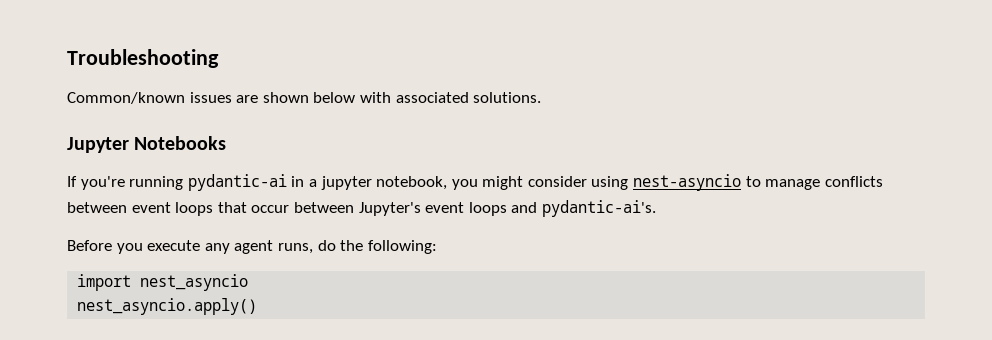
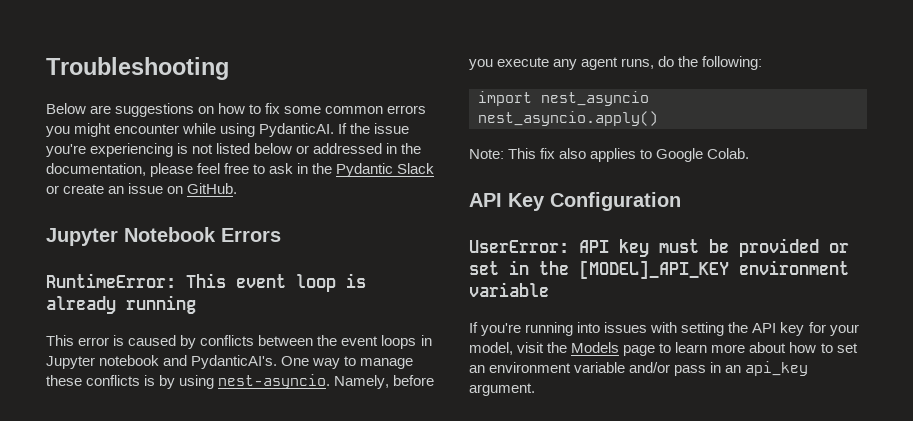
[67,92,542,104] [67,136,227,153] [67,174,883,191] [67,200,656,217] [67,240,112,251] Common/known issues are shown below with associated solutions. // Jupyter Notebooks // If you're running pydantic-ai in a jupyter notebook, you might consider using nest-asyncio to manage conflicts between event loops that occur between Jupyter's event loops and pydantic-ai's. // Before -> [46,103,427,117] [46,123,410,137] [46,143,422,157] [46,163,435,177] [46,183,238,194] [46,227,281,246] [46,273,366,292] [46,295,196,314] [46,335,432,349] [46,355,414,369] [46,374,435,389] Below are suggestions on how to fix some common errors you might encounter while using PydanticAI. If the issue you're experiencing is not listed below or addressed in the documentation, please feel free to ask in the Pydantic Slack or create an issue on GitHub. // Jupyter Notebook Errors // RuntimeError: This event loop is already running // This error is caused by conflicts between the event loops in Jupyter notebook and PydanticAI's. One way to manage these conflicts is by using nest-asyncio. Namely, before
(258, 306) none -> [469,148,750,162] [469,192,681,211] [469,238,849,257] [469,260,849,279] [469,282,549,297] [469,322,859,336] [469,342,858,356] [469,361,809,376] [469,383,535,396] // Note: This fix also applies to Google Colab. // API Key Configuration // UserError: API key must be provided or set in the [MODEL]_API_KEY environment variable // If you're running into issues with setting the API key for your model, visit the Models page to learn more about how to set an environment variable and/or pass in an api_key argument.

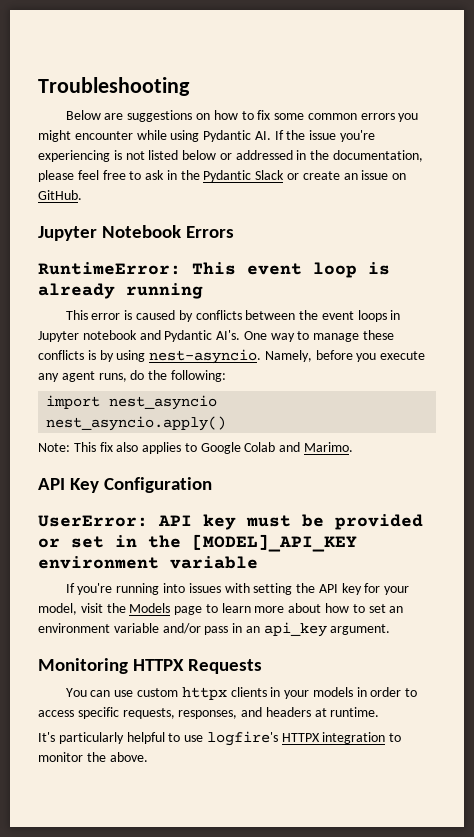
[259,123,335,137] PydanticAI. -> [203,130,271,142] Pydantic AI.
[191,355,278,369] PydanticAI's. -> [164,330,241,342] Pydantic AI's.
[707,148,750,159] Colab. -> [244,442,354,452] Colab and Marimo.
(535, 389) none -> [38,658,263,674] [65,687,418,700] [38,707,380,719] [38,731,402,746] [38,752,148,762] // Monitoring HTTPX Requests // You can use custom httpx clients in your models in order to access specific requests, responses, and headers at runtime. // It's particularly helpful to use logfire's HTTPX integration to monitor the above.

